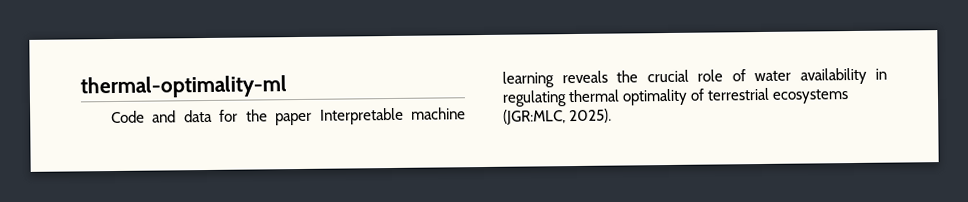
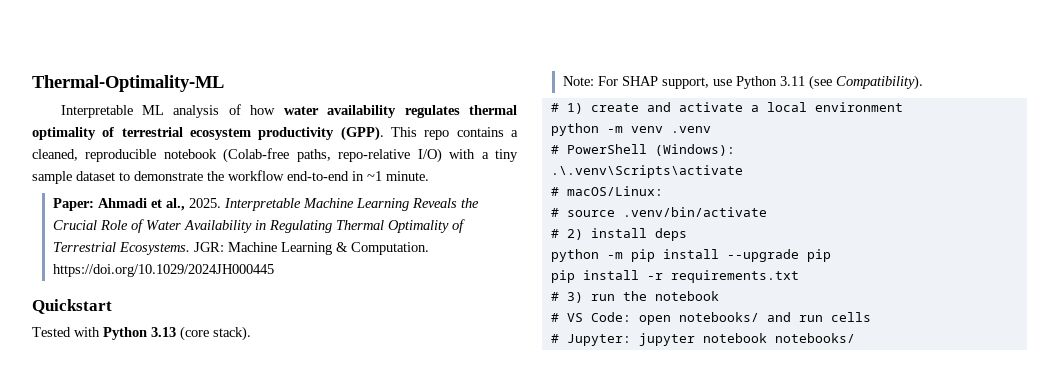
[80,75,287,99] [110,107,466,126] [502,67,887,88] [502,87,850,107] [503,108,613,125] thermal-optimality-ml // Code and data for the paper Interpretable machine learning reveals the crucial role of water availability in regulating thermal optimality of terrestrial ecosystems (JGR:MLC, 2025). -> [32,75,224,92] [60,104,517,118] [32,126,518,141] [32,148,519,163] [32,170,429,184] [52,198,479,211] [52,219,465,233] [52,242,429,255] [52,264,274,277] [32,299,112,314] [32,326,251,341] [562,75,923,90] [550,102,903,114] [550,123,711,136] [550,144,735,156] [550,165,743,178] [550,186,663,196] [550,207,767,217] [550,228,687,241] [550,249,831,262] [550,270,799,283] [550,291,719,303] [550,312,871,325] [550,333,855,346] Thermal-Optimality-ML // Interpretable ML analysis of how water availability regulates thermal optimality of terrestrial ecosystem productivity (GPP). This repo contains a cleaned, reproducible notebook (Colab-free paths, repo-relative I/O) with a tiny sample dataset to demonstrate the workflow end-to-end in ~1 minute. // Paper: Ahmadi et al., 2025. Interpretable Machine Learning Reveals the Crucial Role of Water Availability in Regulating Thermal Optimality of Terrestrial Ecosystems. JGR: Machine Learning & Computation. https://doi.org/10.1029/2024JH000445 // Quickstart // Tested with Python 3.13 (core stack). // Note: For SHAP support, use Python 3.11 (see Compatibility). // # 1) create and activate a local environment // python -m venv .venv // # PowerShell (Windows): // .\.venv\Scripts\activate // # macOS/Linux: // # source .venv/bin/activate // # 2) install deps // python -m pip install --upgrade pip // pip install -r requirements.txt // # 3) run the notebook // # VS Code: open notebooks/ and run cells // # Jupyter: jupyter notebook notebooks/

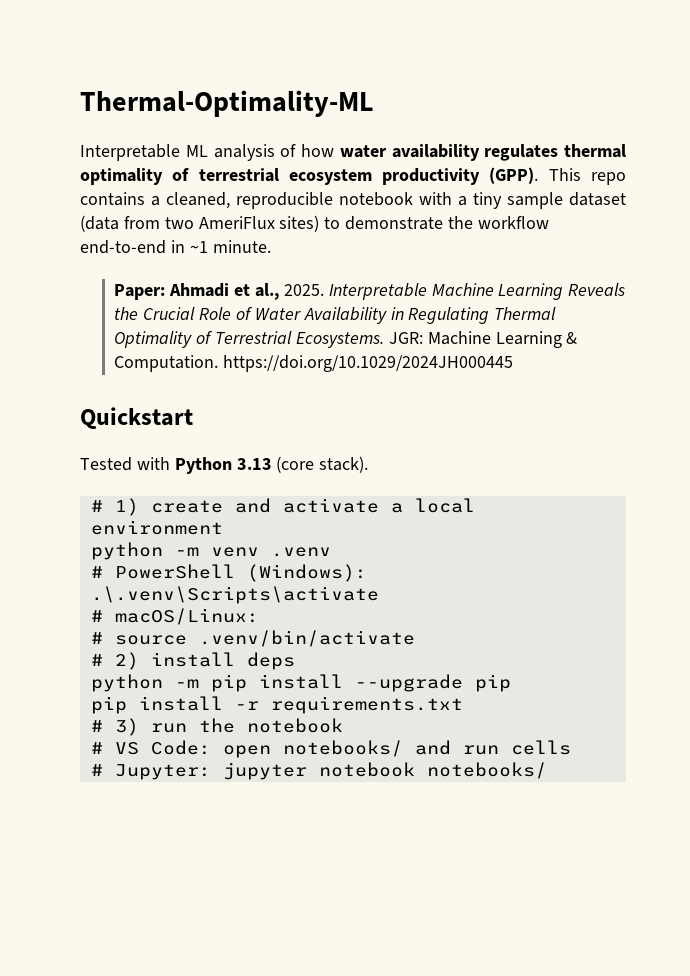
[223,148,442,163] (Colab-free paths, repo-relative I/O) -> (413, 199) none
(115, 176) none -> [80,215,320,232] (data from two AmeriFlux sites)
[562,75,923,90] // Note: For SHAP support, use Python 3.11 (see Compatibility). -> (369, 464) none

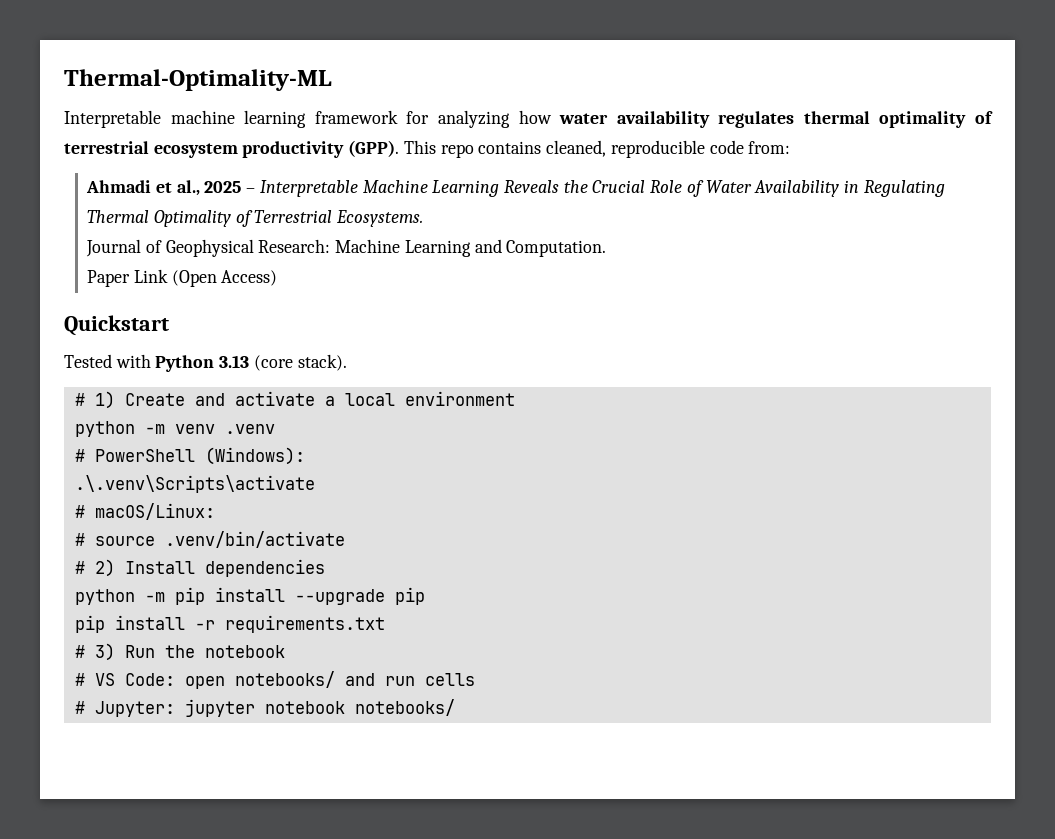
[185,144,297,161] ML analysis of -> [170,110,510,128] machine learning framework for analyzing
[151,196,160,206] a -> (542, 147) none
[339,192,626,209] [80,215,549,232] [80,240,271,254] [114,284,166,300] notebook with a tiny sample dataset (data from two AmeriFlux sites) to demonstrate the workflow end-to-end in ~1 minute. // Paper: -> [709,140,791,154] code from: //
[283,284,324,296] 2025. -> [204,181,256,193] 2025 –
[388,331,578,348] JGR: Machine Learning & -> [86,239,502,257] // Journal of Geophysical Research: Machine Learning and
[223,355,514,372] https://doi.org/10.1029/2024JH000445 -> [87,269,278,287] // Paper Link (Open Access)
[150,500,223,513] create -> [124,393,185,406] Create
[150,652,295,670] install deps -> [124,559,325,577] Install dependencies
[150,723,187,733] run -> [124,645,155,658] Run

